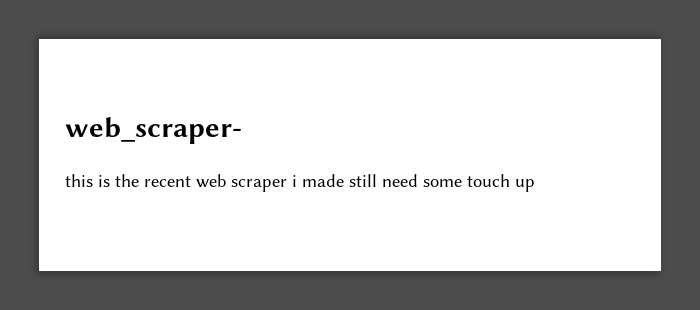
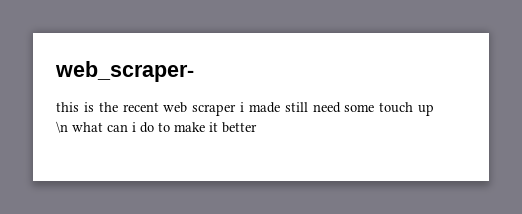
(535, 185) none -> [56,121,257,133] \n what can i do to make it better

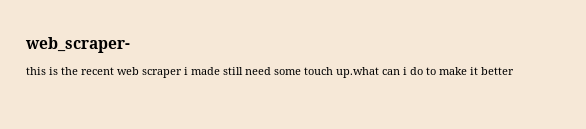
[417,104,434,116] [56,121,103,133] up \n what -> [336,67,379,78] up.what

